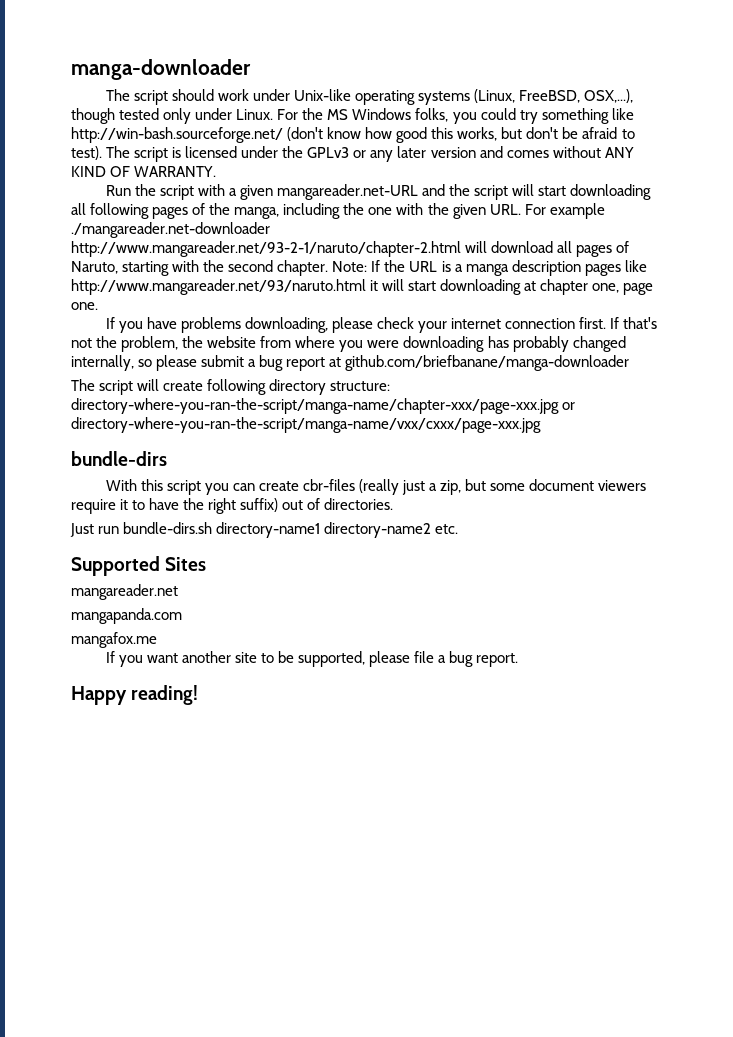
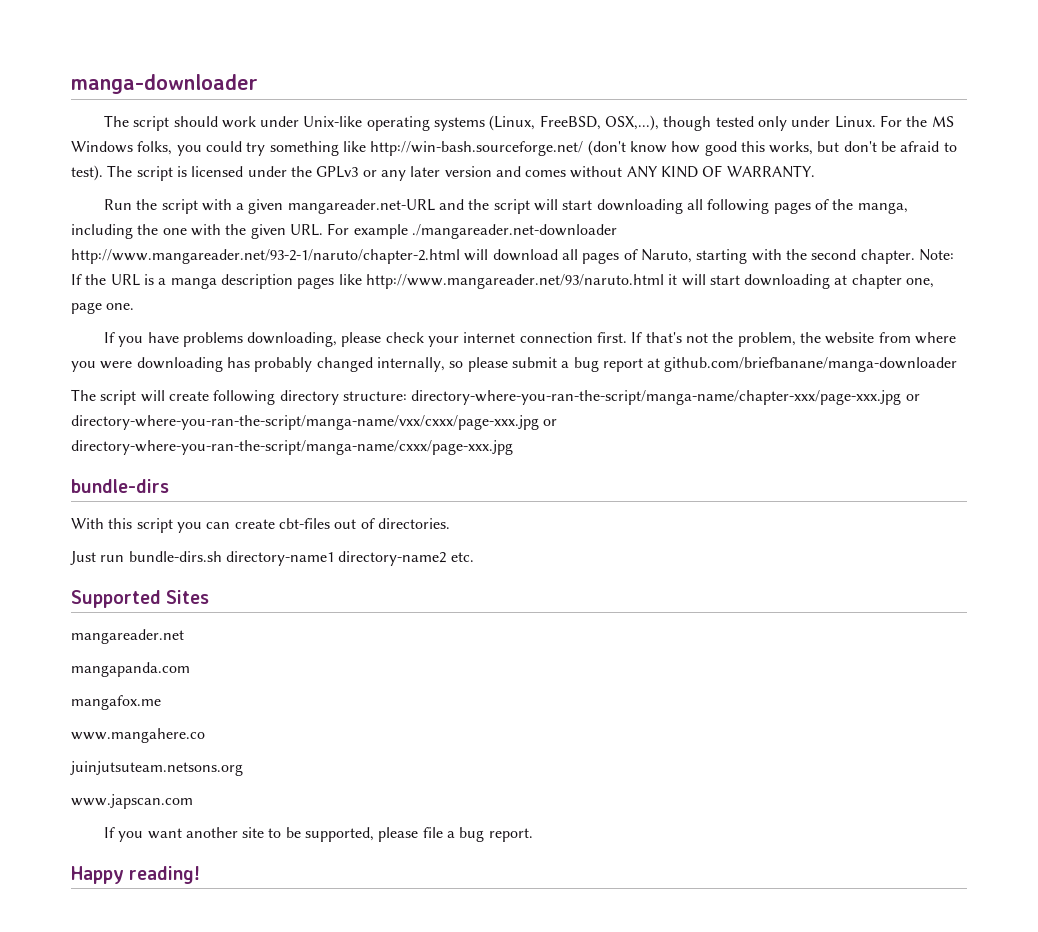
(541, 425) none -> [543,419,558,426] [71,440,513,455] or directory-where-you-ran-the-script/manga-name/cxxx/page-xxx.jpg
[302,479,647,495] [71,498,279,514] cbr-files (really just a zip, but some document viewers require it to have the right suffix) -> [278,518,330,529] cbt-files
(157, 640) none -> [71,728,205,743] [70,761,243,776] [71,794,193,809] // www.mangahere.co // juinjutsuteam.netsons.org // www.japscan.com

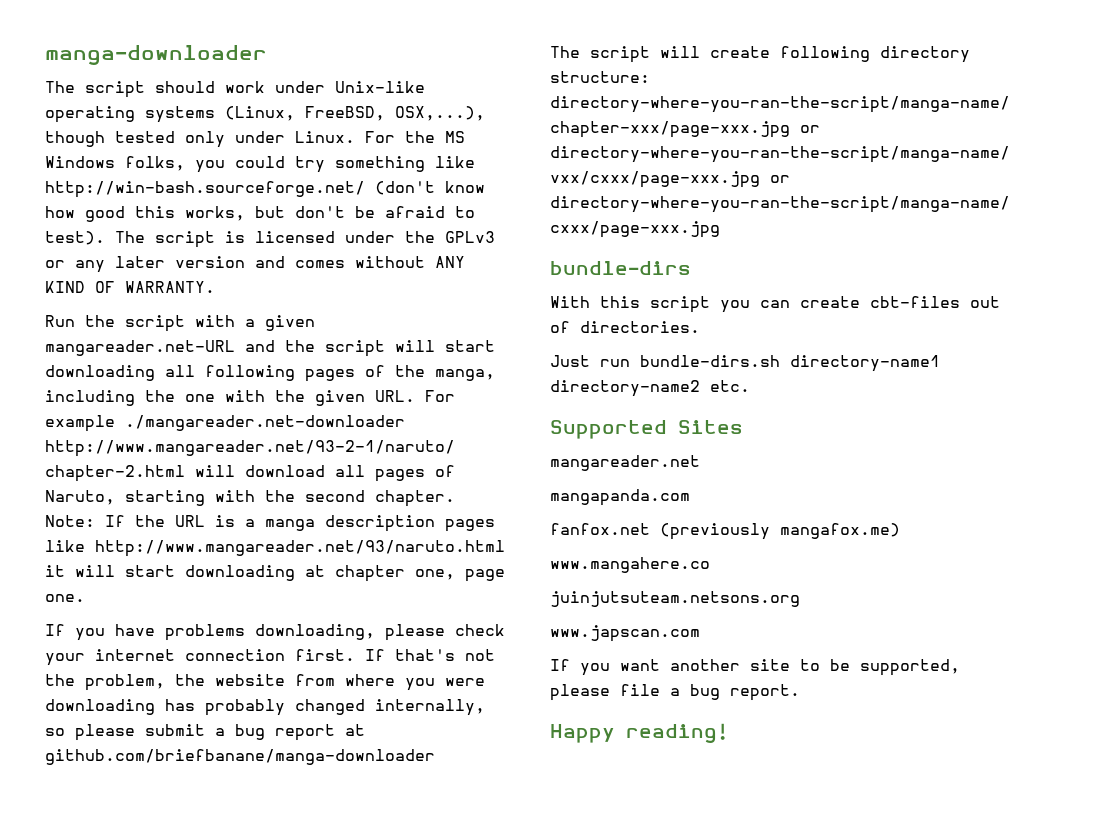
[71,695,161,710] mangafox.me -> [550,523,900,540] fanfox.net (previously mangafox.me)

